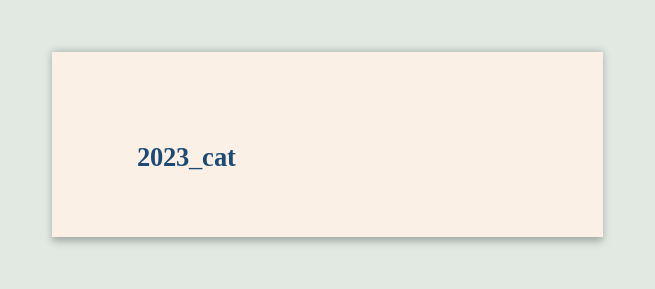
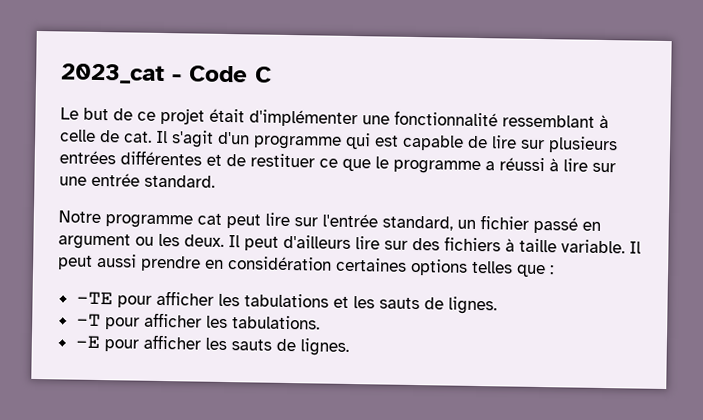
(236, 159) none -> [172,65,272,83] [60,107,609,129] [60,129,618,154] [59,150,616,175] [59,172,215,188] [58,210,601,234] [58,233,641,254] [58,253,554,278] [75,290,497,315] [75,312,320,330] [74,334,349,356] - Code C // Le but de ce projet était d'implémenter une fonctionnalité ressemblant à celle de cat. Il s'agit d'un programme qui est capable de lire sur plusieurs entrées différentes et de restituer ce que le programme a réussi à lire sur une entrée standard. // Notre programme cat peut lire sur l'entrée standard, un fichier passé en argument ou les deux. Il peut d'ailleurs lire sur des fichiers à taille variable. Il peut aussi prendre en considération certaines options telles que : // -TE pour afficher les tabulations et les sauts de lignes. // -T pour afficher les tabulations. // -E pour afficher les sauts de lignes.

